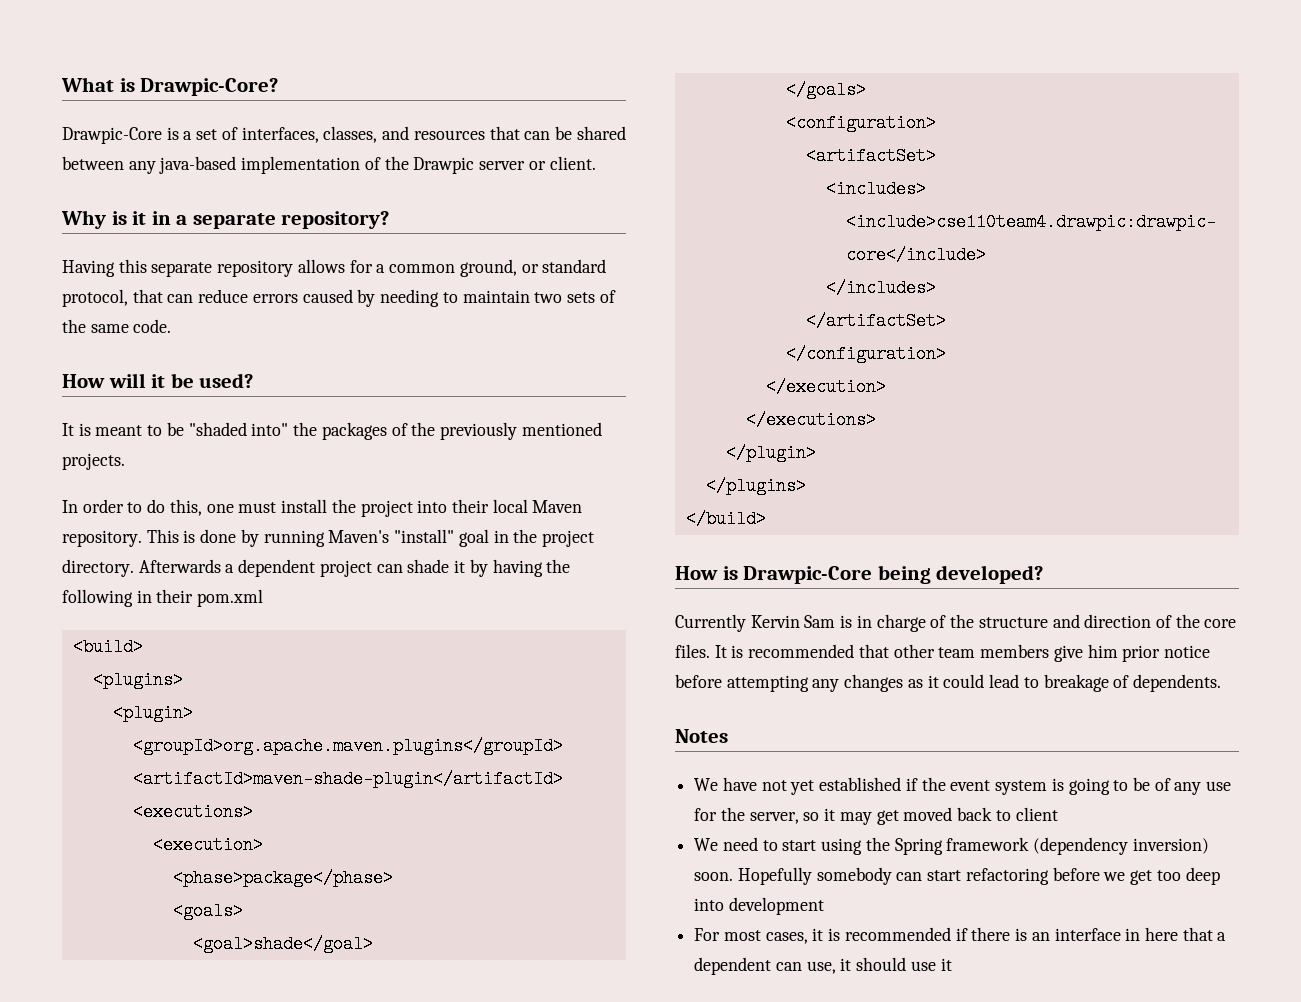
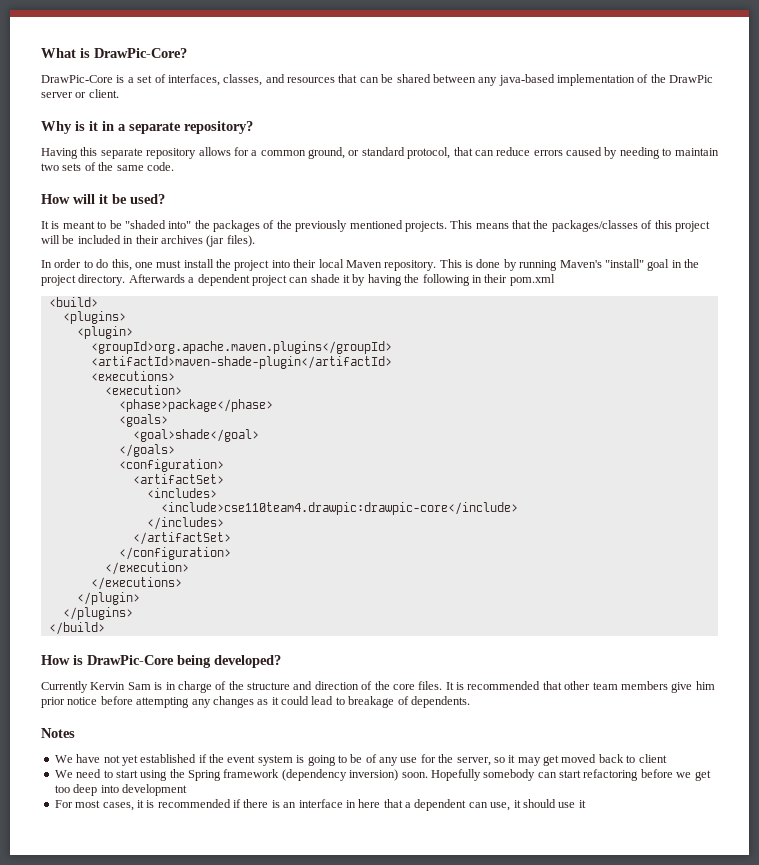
[140,78,279,96] [62,127,162,144] Drawpic-Core? // Drawpic-Core -> [94,48,187,58] [41,75,113,83] DrawPic-Core? // DrawPic-Core
[413,157,475,174] Drawpic -> [669,75,714,83] DrawPic
(125, 461) none -> [450,220,710,232] [41,235,255,247] This means that the packages/classes of this project will be included in their archives (jar files).
[743,566,873,584] Drawpic-Core -> [87,655,174,665] DrawPic-Core

